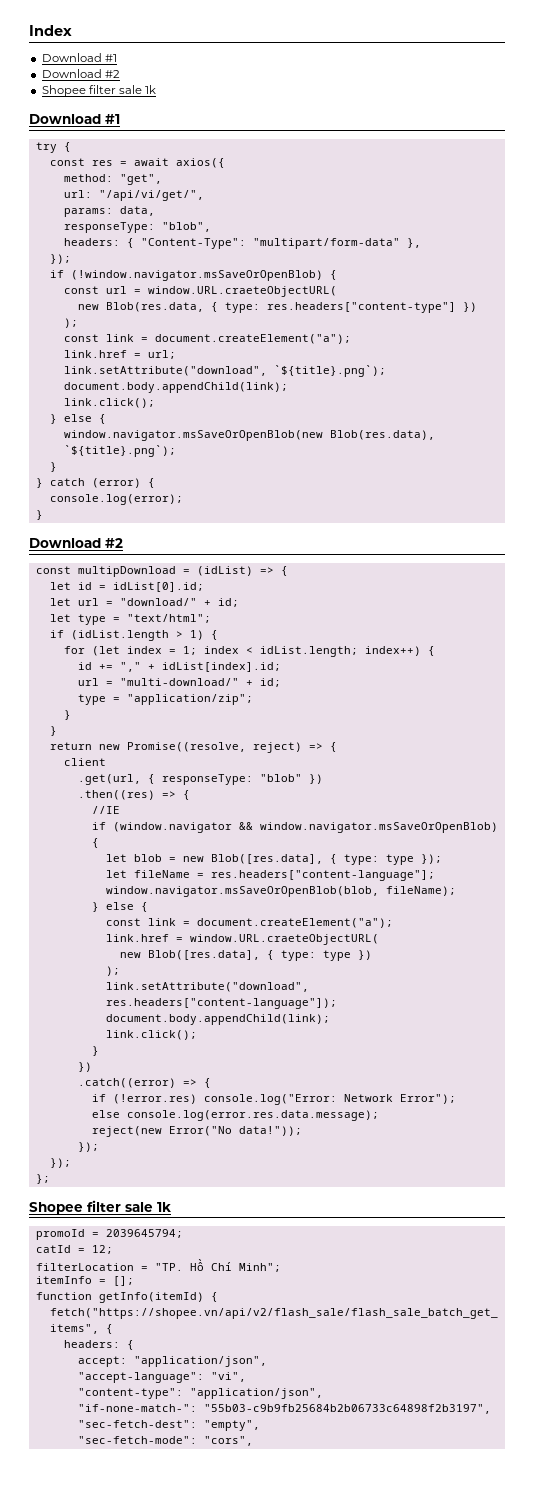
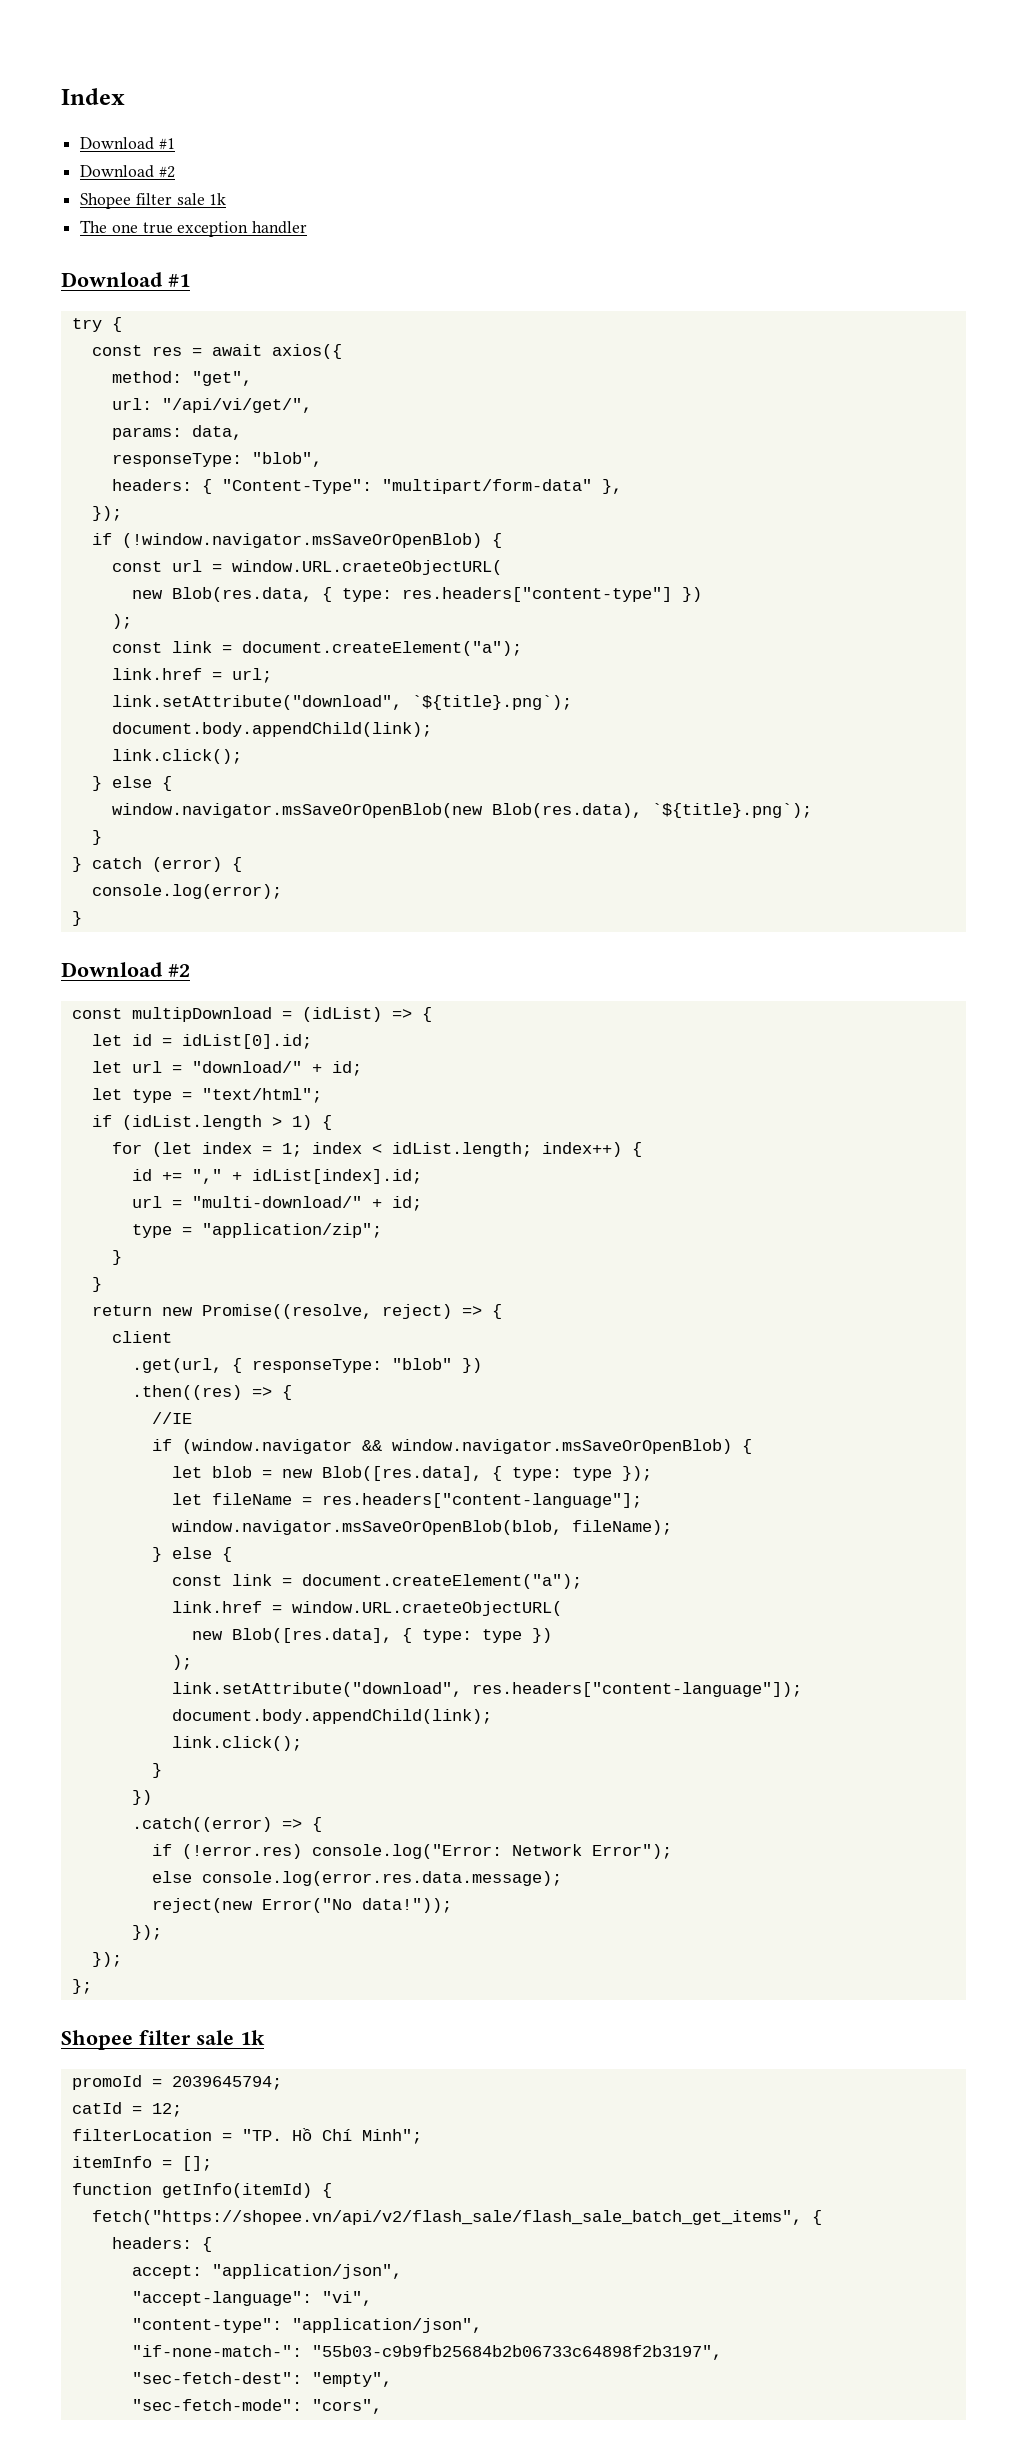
(156, 89) none -> [80,220,308,237] // The one true exception handler

